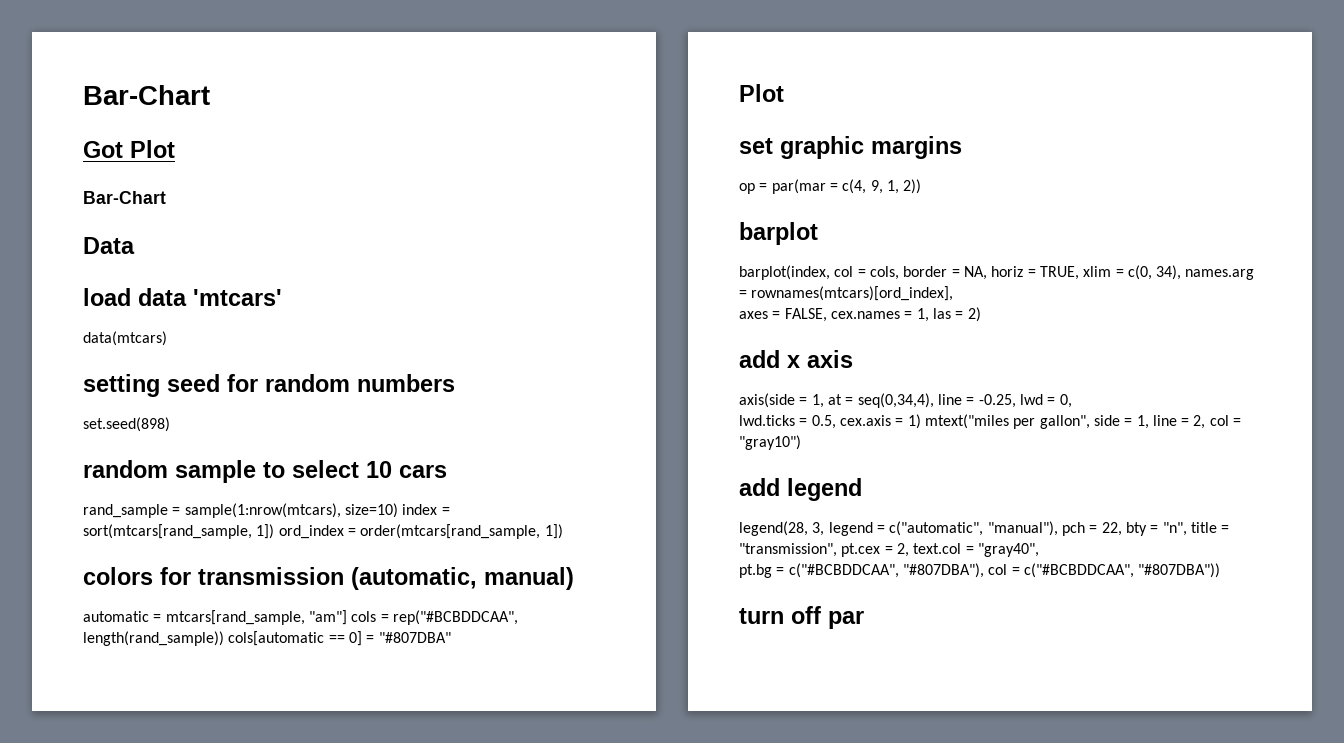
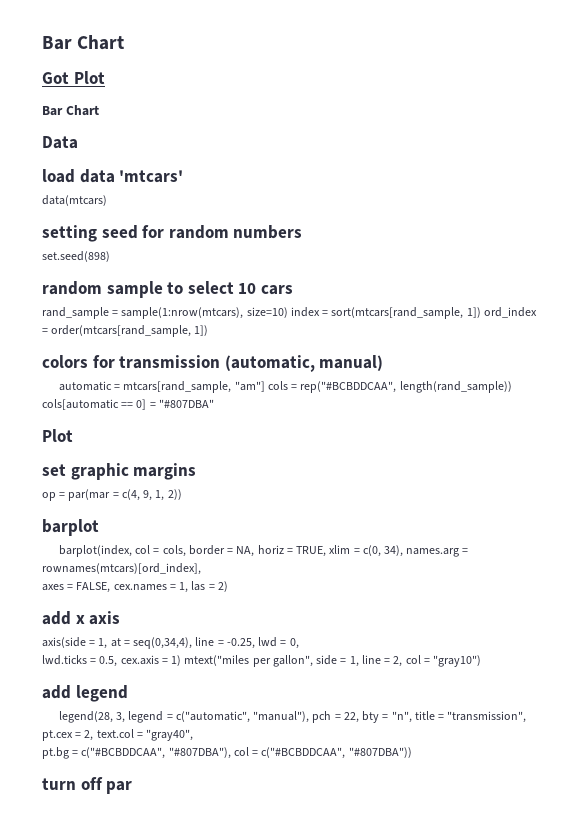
[83,85,210,105] Bar-Chart -> [42,35,125,50] Bar Chart
[83,191,166,204] Bar-Chart -> [42,105,99,116] Bar Chart

